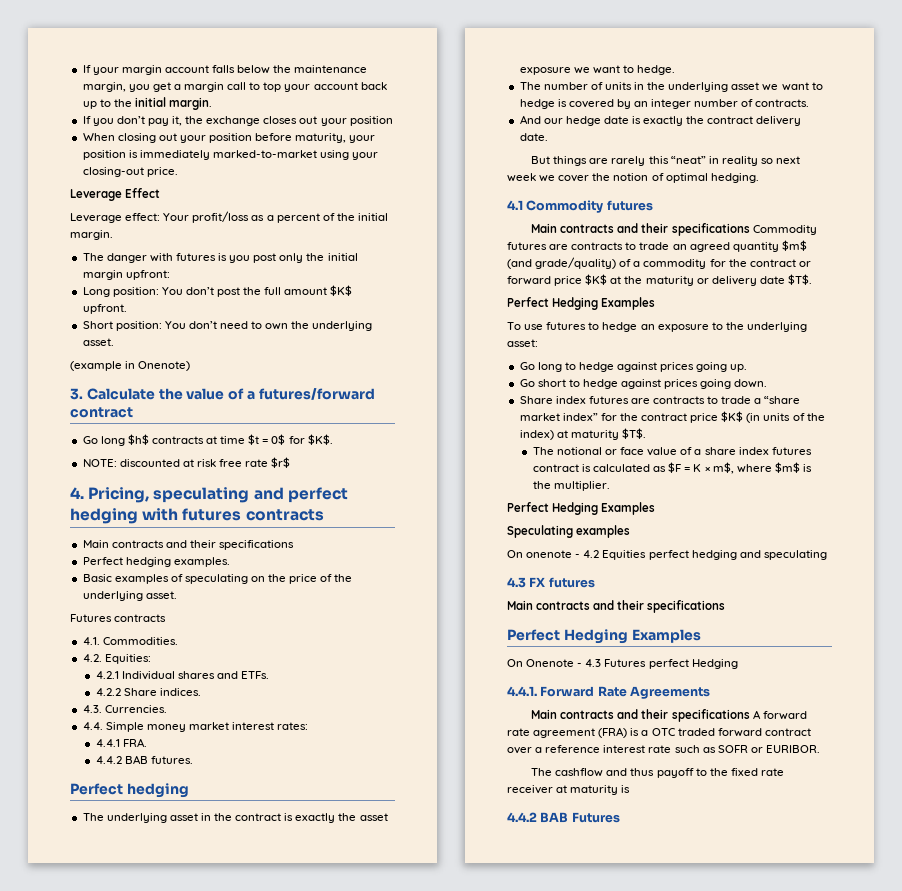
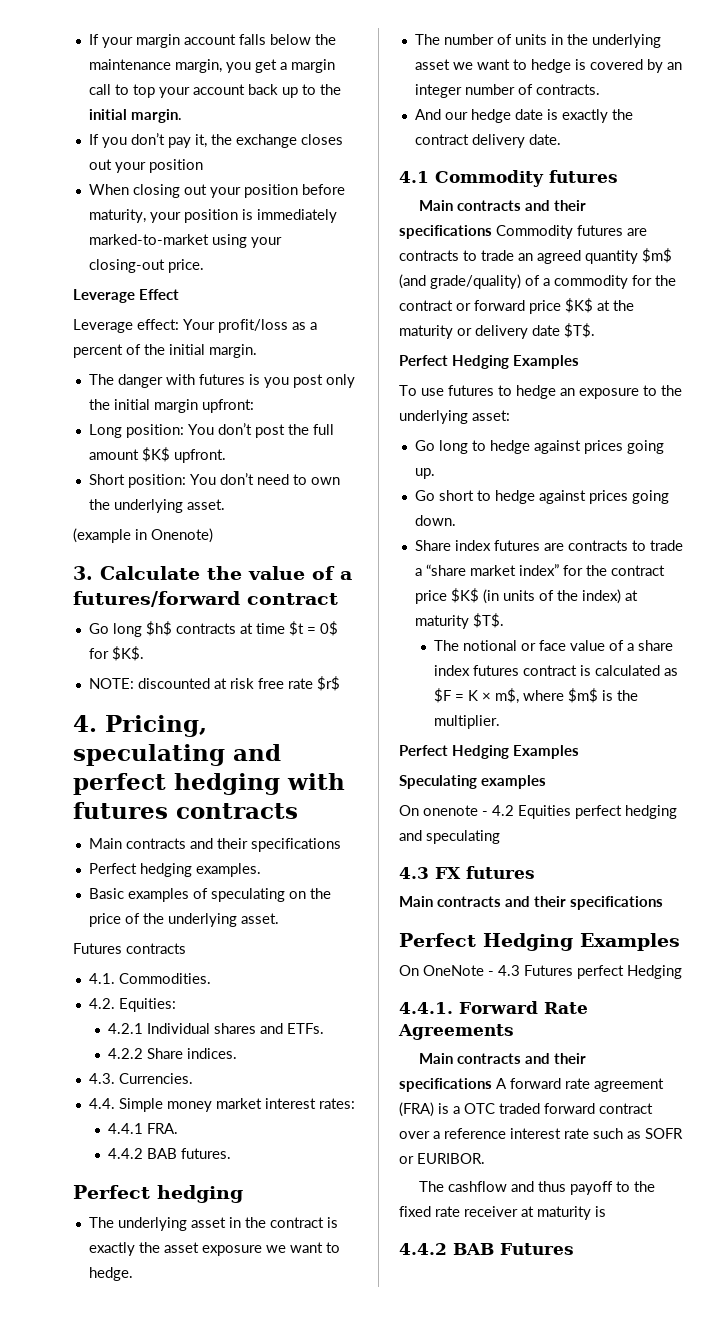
[531,156,801,166] [507,173,759,183] // But things are rarely this “neat” in reality so next week we cover the notion of optimal hedging. -> (561, 139) none
[526,659,575,667] Onenote -> [423,965,484,976] OneNote

